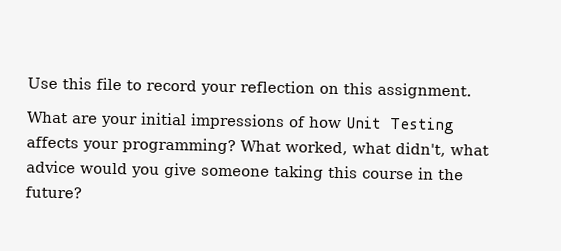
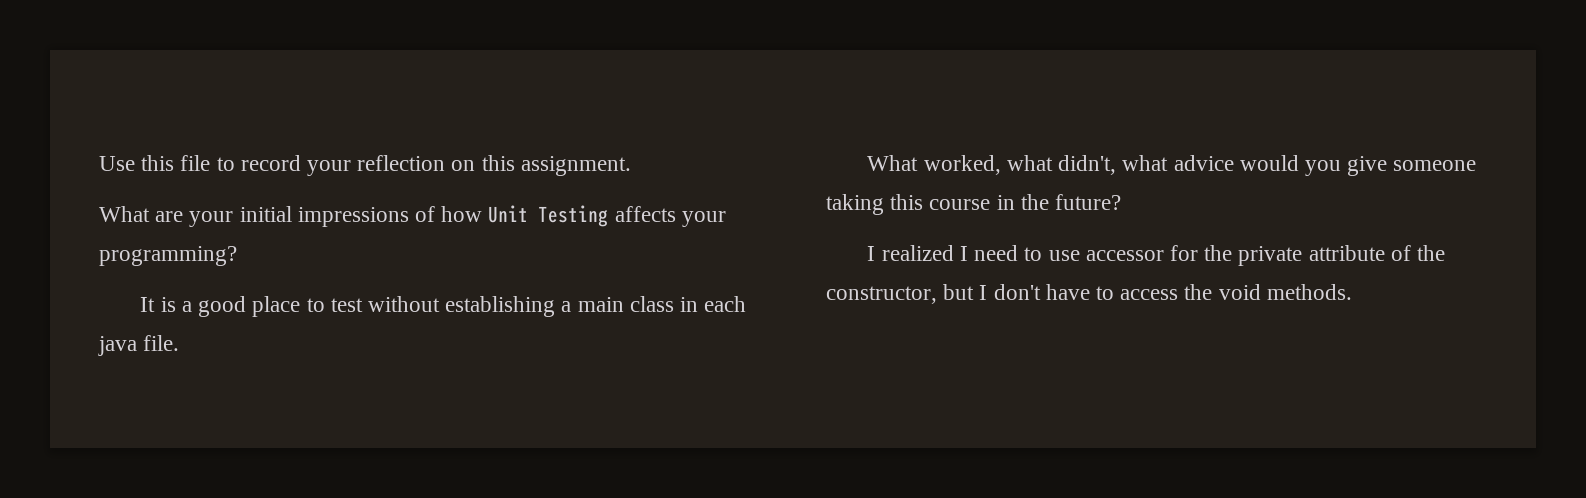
(236, 146) none -> [140,296,747,317] [98,335,180,356] // It is a good place to test without establishing a main class in each java file. //
(82, 192) none -> [867,245,1445,266] [826,284,1352,304] // I realized I need to use accessor for the private attribute of the constructor, but I don't have to access the void methods.

